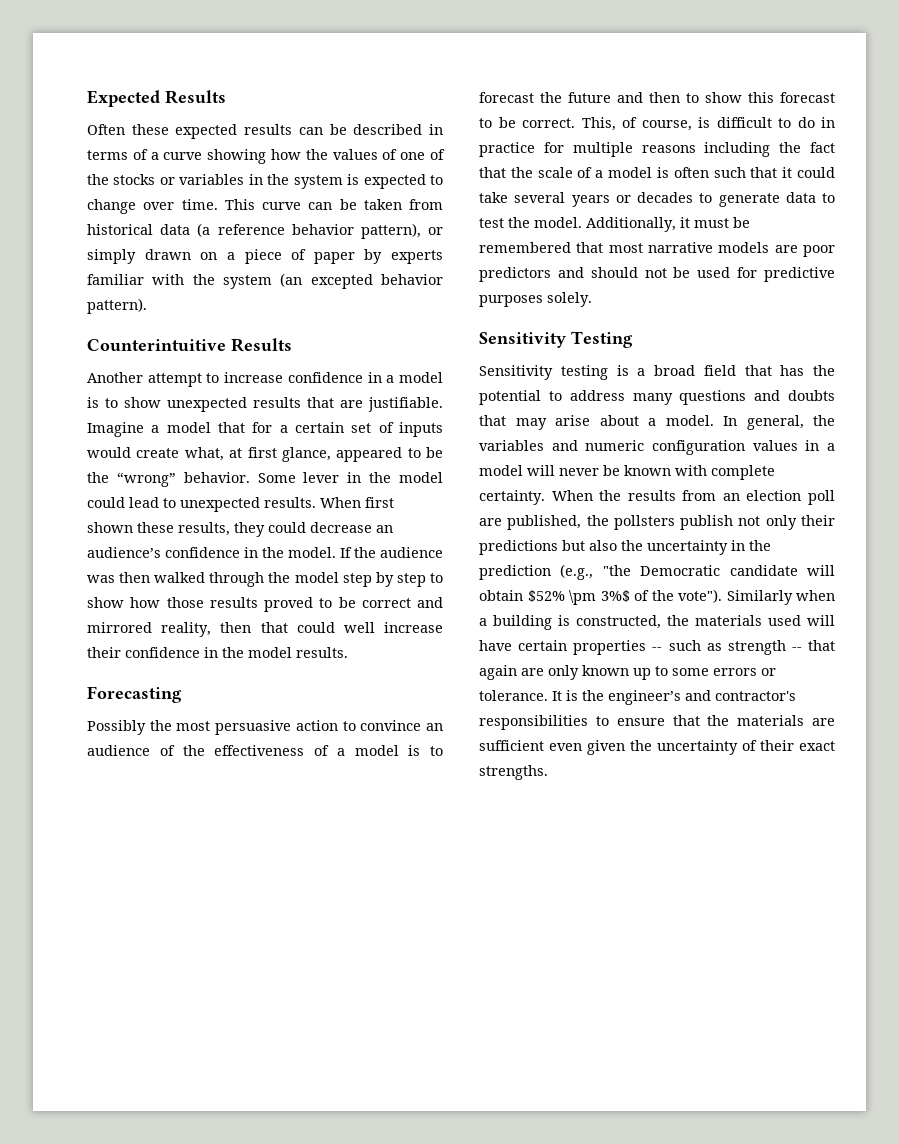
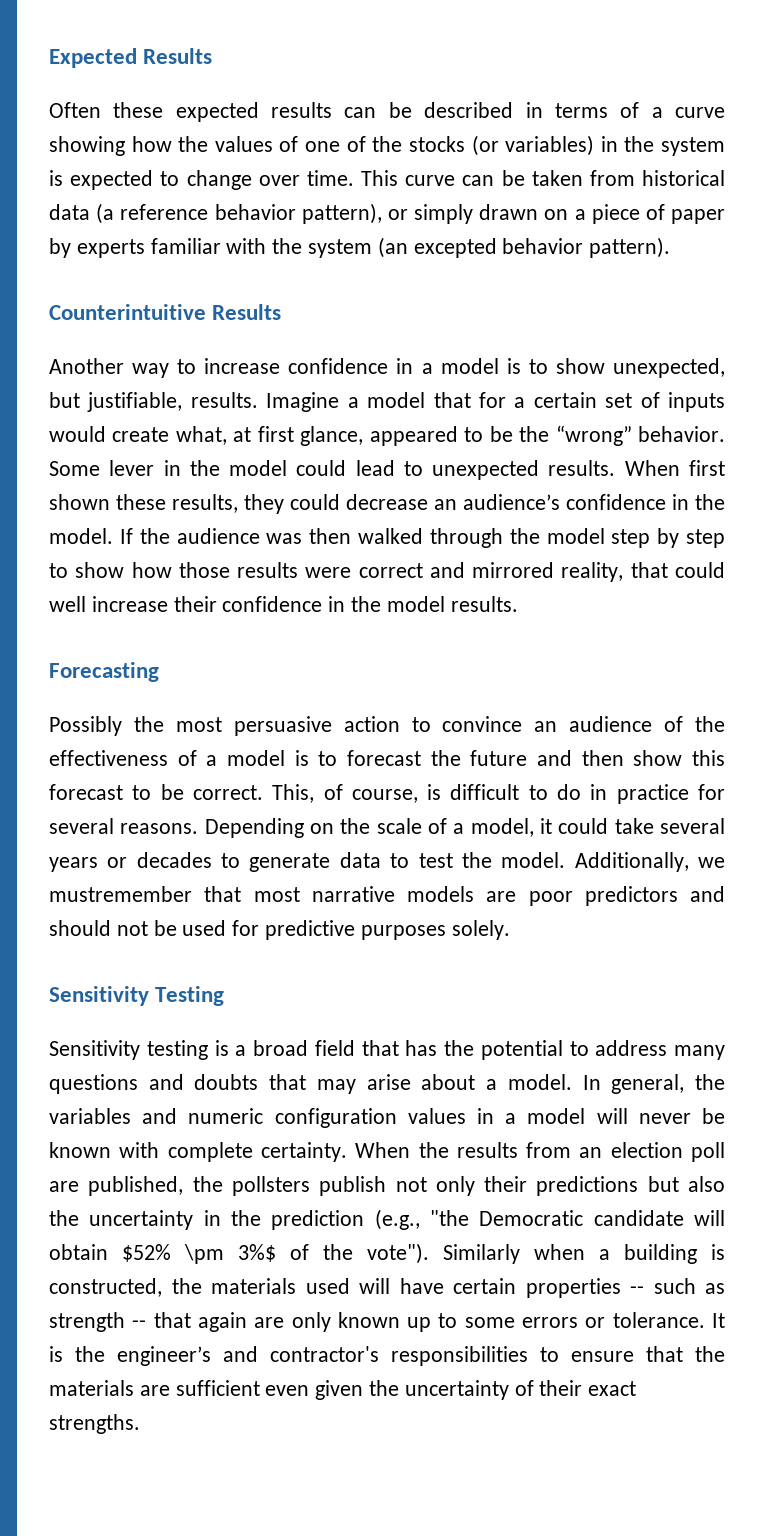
[159,174,245,185] or variables -> [471,135,595,156] (or variables)
[147,373,202,387] attempt -> [132,363,170,378] way
[167,397,443,412] unexpected results that are justifiable. -> [612,358,725,378] [49,392,258,412] unexpected, but justifiable, results.
[264,597,356,612] proved to be -> [305,567,352,578] were
[220,622,252,633] then -> (624, 572) none
[686,93,699,103] to -> (624, 758) none
[572,142,835,157] [479,167,778,178] multiple reasons including the fact that the scale of a model is often such that -> [49,818,534,838] several reasons. Depending on the scale of a model,
[680,217,750,228] [479,242,571,253] it must be remembered -> [698,857,726,868] [49,886,192,902] we mustremember

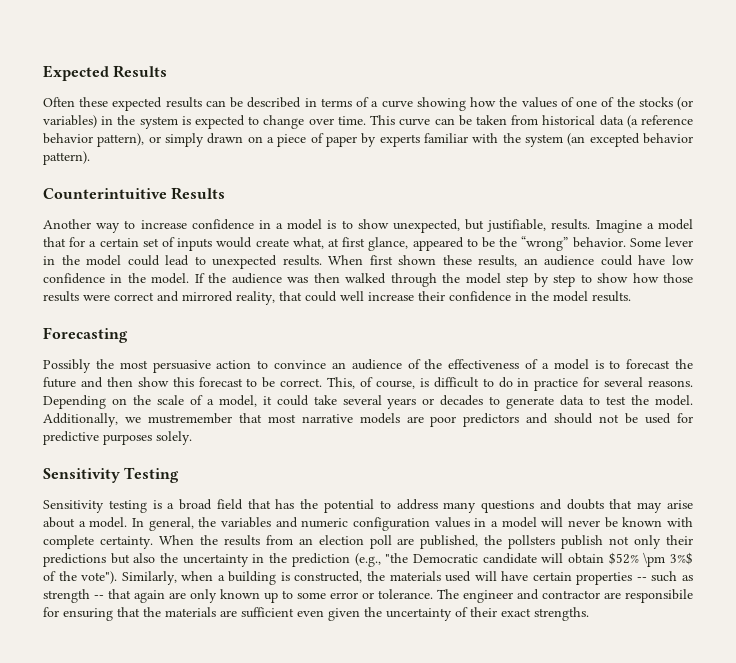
[244,494,560,514] they could decrease an audience’s -> [523,255,694,266] an audience could have low
[443,1244,520,1264] Similarly -> [121,571,177,585] Similarly,
[522,1317,579,1328] errors -> [330,592,358,599] error
[711,1313,725,1328] [49,1346,634,1366] It is the engineer’s and contractor's responsibilities to ensure -> [437,589,693,603] [43,607,113,621] The engineer and contractor are responsibile for ensuring

